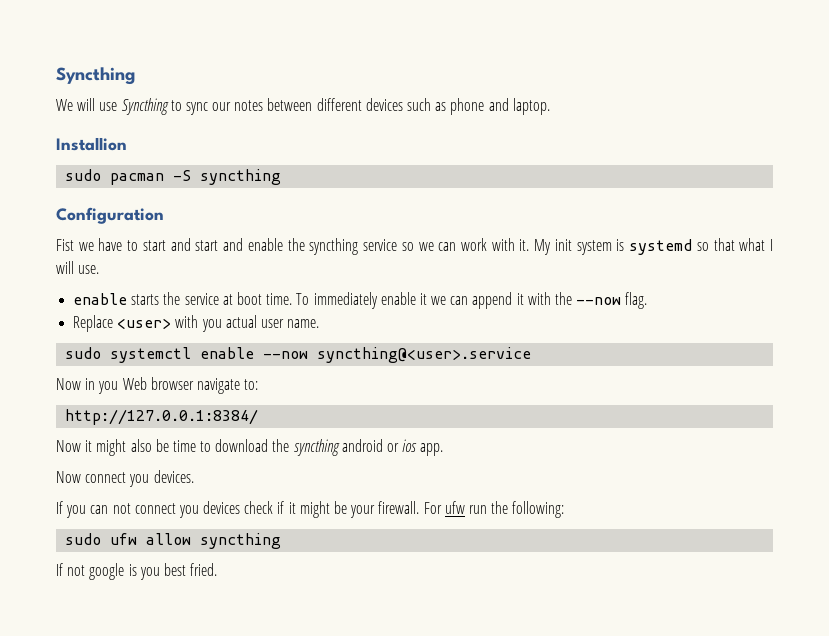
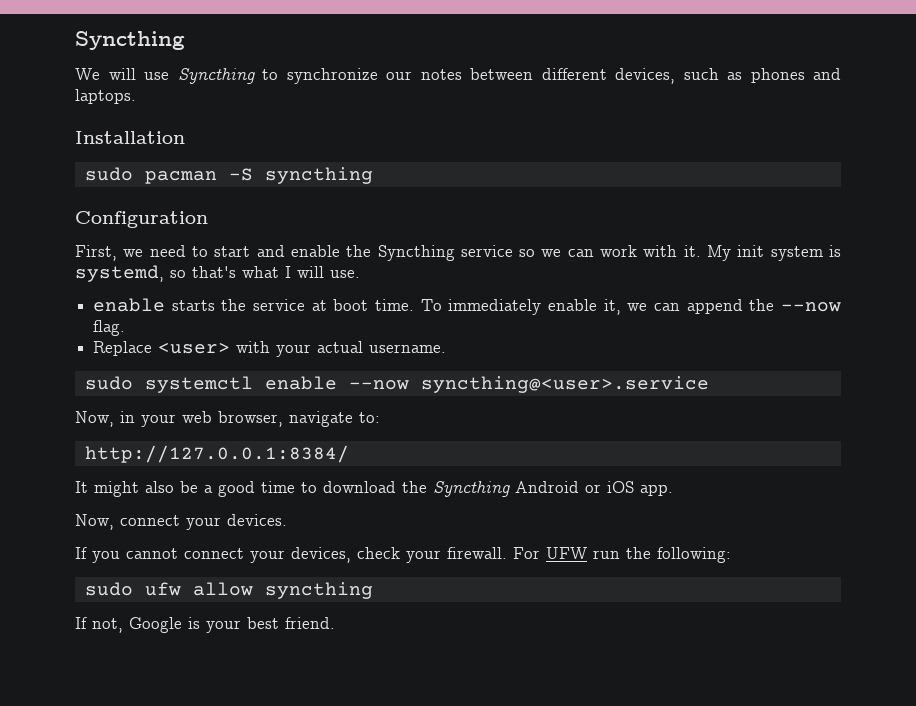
[185,102,208,115] sync -> [286,68,378,84] synchronize
[365,98,403,111] devices -> [615,68,675,84] devices,
[450,98,550,115] [56,137,127,151] phone and laptop. // Installion -> [750,68,841,83] [75,89,136,104] [75,131,185,144] phones and laptops. // Installation
[56,238,123,251] Fist we have -> [75,245,186,261] First, we need
[195,238,244,251] start and -> (285, 251) none
[309,238,359,255] syncthing -> [377,245,455,261] Syncthing
[629,238,735,255] systemd so that -> [75,265,236,282] systemd, so that's
[419,293,427,305] it -> [603,299,621,315] it,
[516,292,551,305] it with -> (743, 306) none
[201,315,320,332] you actual user name. -> [276,341,447,357] your actual username.
[56,377,194,394] Now in you Web browser -> [75,411,283,427] Now, in your web browser,
[56,440,93,452] Now it -> [75,481,88,493] It
(169, 445) none -> [204,481,255,497] a good
[293,439,444,456] [56,470,194,487] [56,501,348,518] syncthing android or ios app. // Now connect you devices. // If you can not connect you devices check if it might be -> [433,481,673,497] [75,514,287,530] [75,547,400,563] Syncthing Android or iOS app. // Now, connect your devices. // If you cannot connect your devices, check
[444,501,465,514] ufw -> [546,547,587,559] UFW
[67,563,218,580] not google is you best fried. -> [92,617,335,633] not, Google is your best friend.

